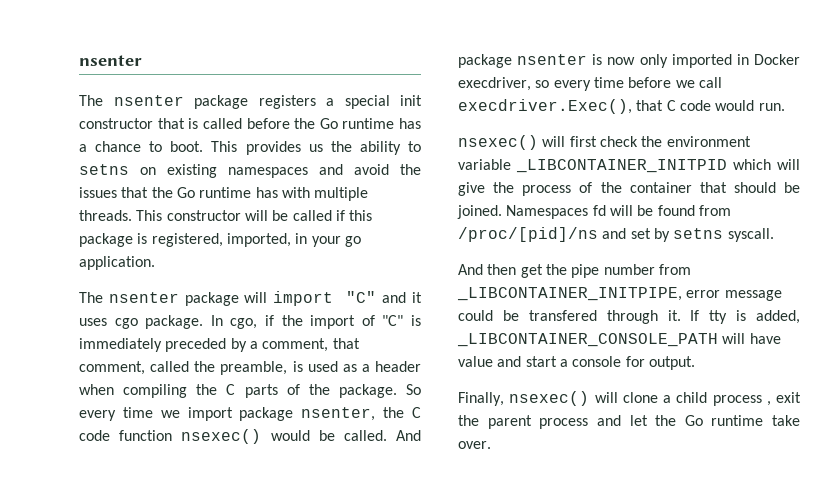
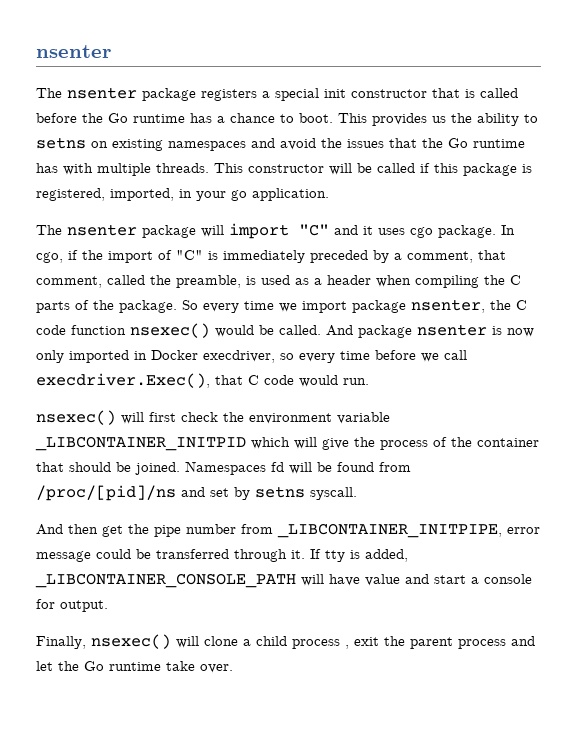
[528,310,597,321] transfered -> [156,549,229,559] transferred

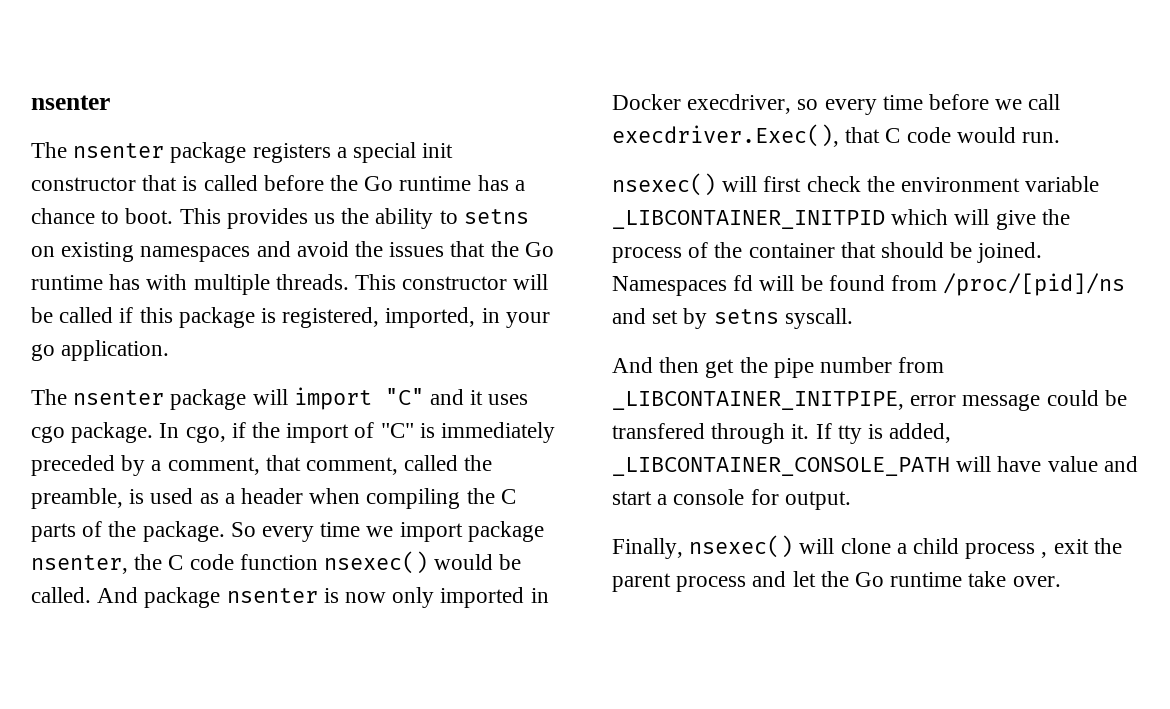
[156,549,229,559] transferred -> [612,423,705,439] transfered

